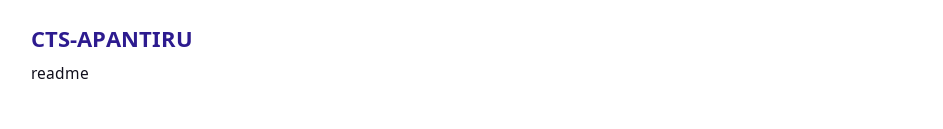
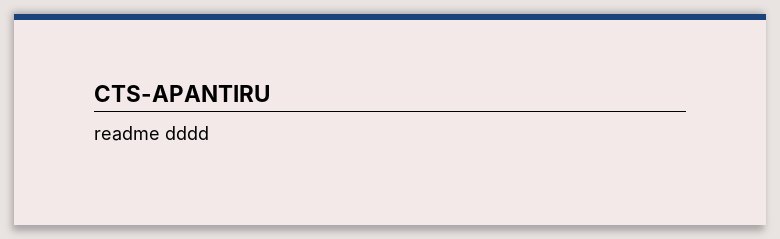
(89, 73) none -> [165,126,209,140] dddd

